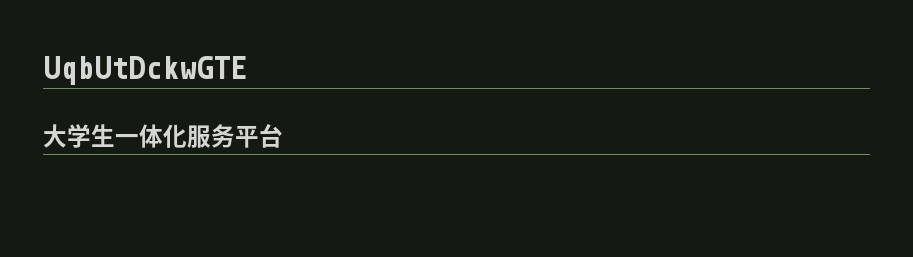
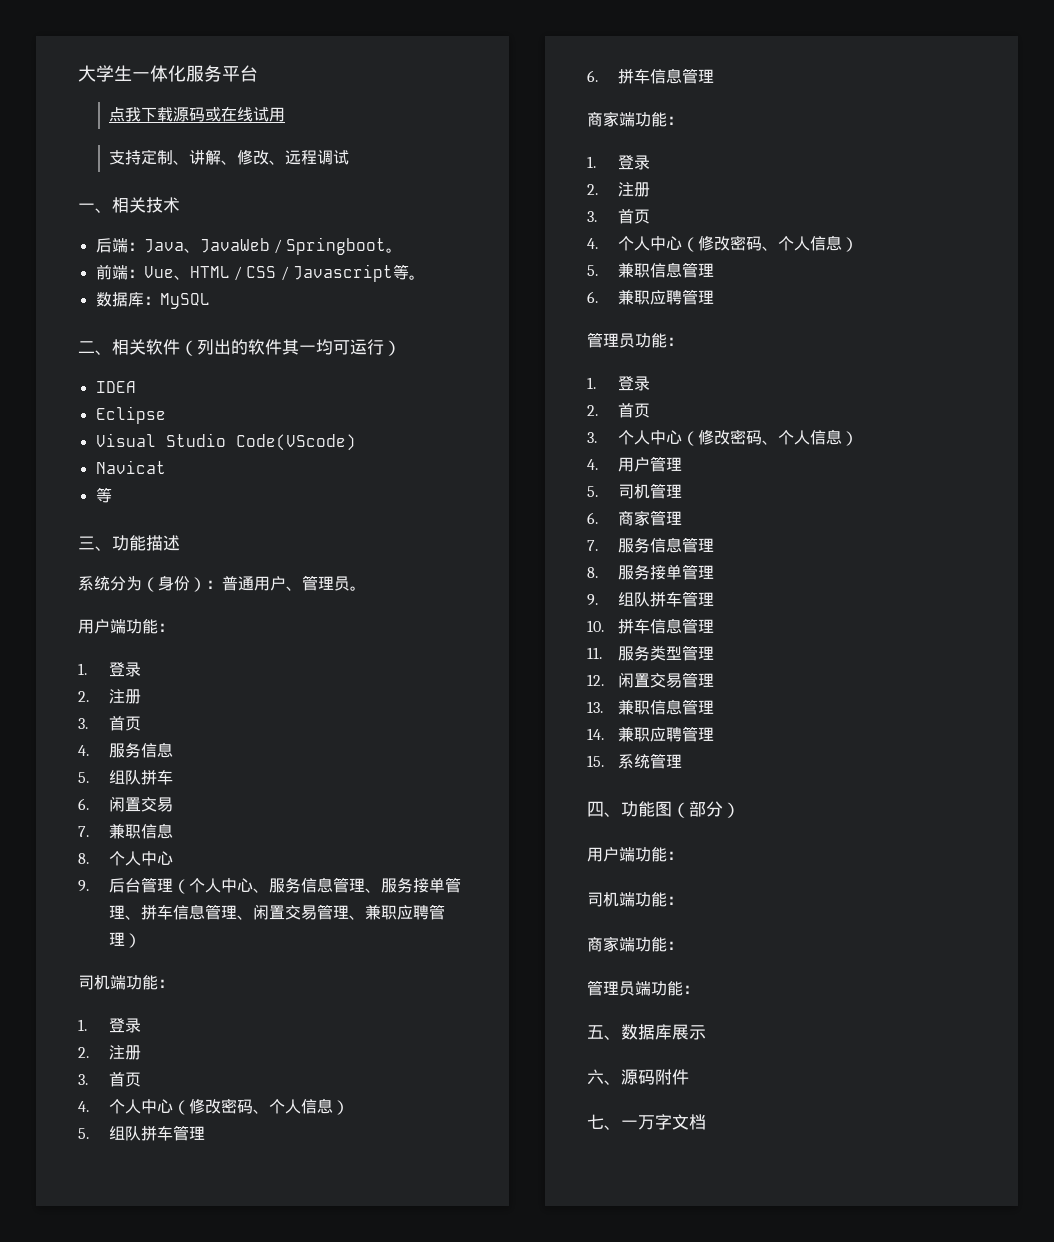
[43,56,247,85] UqbUtDckwGTE // -> (78, 73) none
(283, 136) none -> [109,107,286,122] [109,149,350,165] [78,197,180,213] [95,237,403,255] [95,264,425,282] [95,292,210,309] [78,339,401,356] [95,381,136,393] [95,406,166,424] [95,433,356,451] [95,460,166,474] [95,487,112,503] [78,535,180,551] [78,575,366,592] [78,619,174,634] [78,662,142,677] [78,689,142,704] [78,716,142,731] [78,742,174,758] [78,770,174,785] [78,796,174,812] [78,823,174,839] [78,851,174,866] [78,877,462,894] [109,904,446,920] [109,932,142,948] [78,975,174,990] [78,1018,142,1033] [78,1045,142,1060] [78,1072,142,1087] [78,1098,350,1115] [78,1125,206,1141] [587,68,715,84] [587,111,683,127] [587,155,651,170] [587,182,651,197] [587,209,651,224] [587,235,859,252] [587,262,715,278] [587,289,715,305] [587,332,683,348] [587,376,651,391] [587,403,651,418] [587,429,859,446] [587,456,683,472] [587,483,683,499] [587,510,683,526] [587,537,715,553] [587,564,715,580] [587,591,715,607] [587,618,715,634] [587,645,715,661] [587,672,715,688] [587,699,715,715] [587,726,715,742] [587,753,683,769] [587,801,740,818] [587,847,683,862] [587,892,683,907] [587,936,683,952] [587,980,699,996] [587,1024,706,1040] [587,1069,689,1085] [587,1114,706,1130] // 点我下载源码或在线试用 // 支持定制、讲解、修改、远程调试 // 一、相关技术 // 后端：Java、JavaWeb / Springboot。 // 前端：Vue、HTML / CSS / Javascript等。 // 数据库：MySQL // 二、相关软件（列出的软件其一均可运行） // IDEA // Eclipse // Visual Studio Code(VScode) // Navicat // 等 // 三、功能描述 // 系统分为（身份）：普通用户、管理员。 // 用户端功能： // 1.登录 // 2.注册 // 3.首页 // 4.服务信息 // 5.组队拼车 // 6.闲置交易 // 7.兼职信息 // 8.个人中心 // 9.后台管理（个人中心、服务信息管理、服务接单管理、拼车信息管理、闲置交易管理、兼职应聘管理） // 司机端功能： // 1.登录 // 2.注册 // 3.首页 // 4.个人中心（修改密码、个人信息） // 5.组队拼车管理 // 6.拼车信息管理 // 商家端功能： // 1.登录 // 2.注册 // 3.首页 // 4.个人中心（修改密码、个人信息） // 5.兼职信息管理 // 6.兼职应聘管理 // 管理员功能： // 1.登录 // 2.首页 // 3.个人中心（修改密码、个人信息） // 4.用户管理 // 5.司机管理 // 6.商家管理 // 7.服务信息管理 // 8.服务接单管理 // 9.组队拼车管理 // 10.拼车信息管理 // 11.服务类型管理 // 12.闲置交易管理 // 13.兼职信息管理 // 14.兼职应聘管理 // 15.系统管理 // 四、功能图（部分） // 用户端功能： // 司机端功能： // 商家端功能： // 管理员端功能： // 五、数据库展示 // 六、源码附件 // 七、一万字文档

